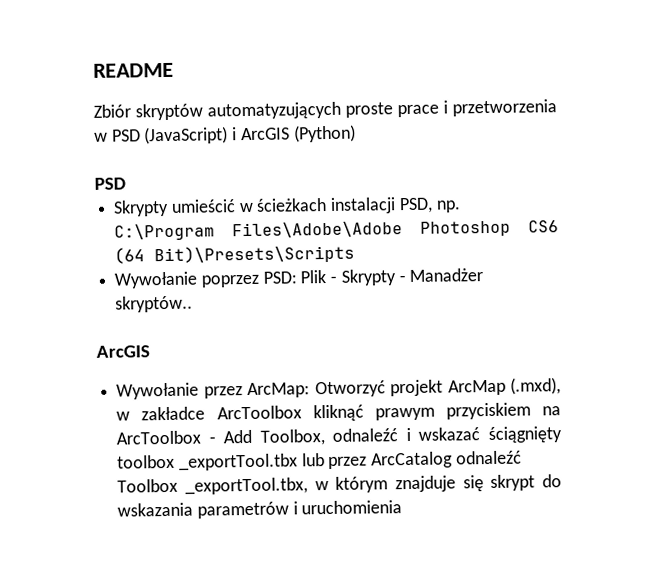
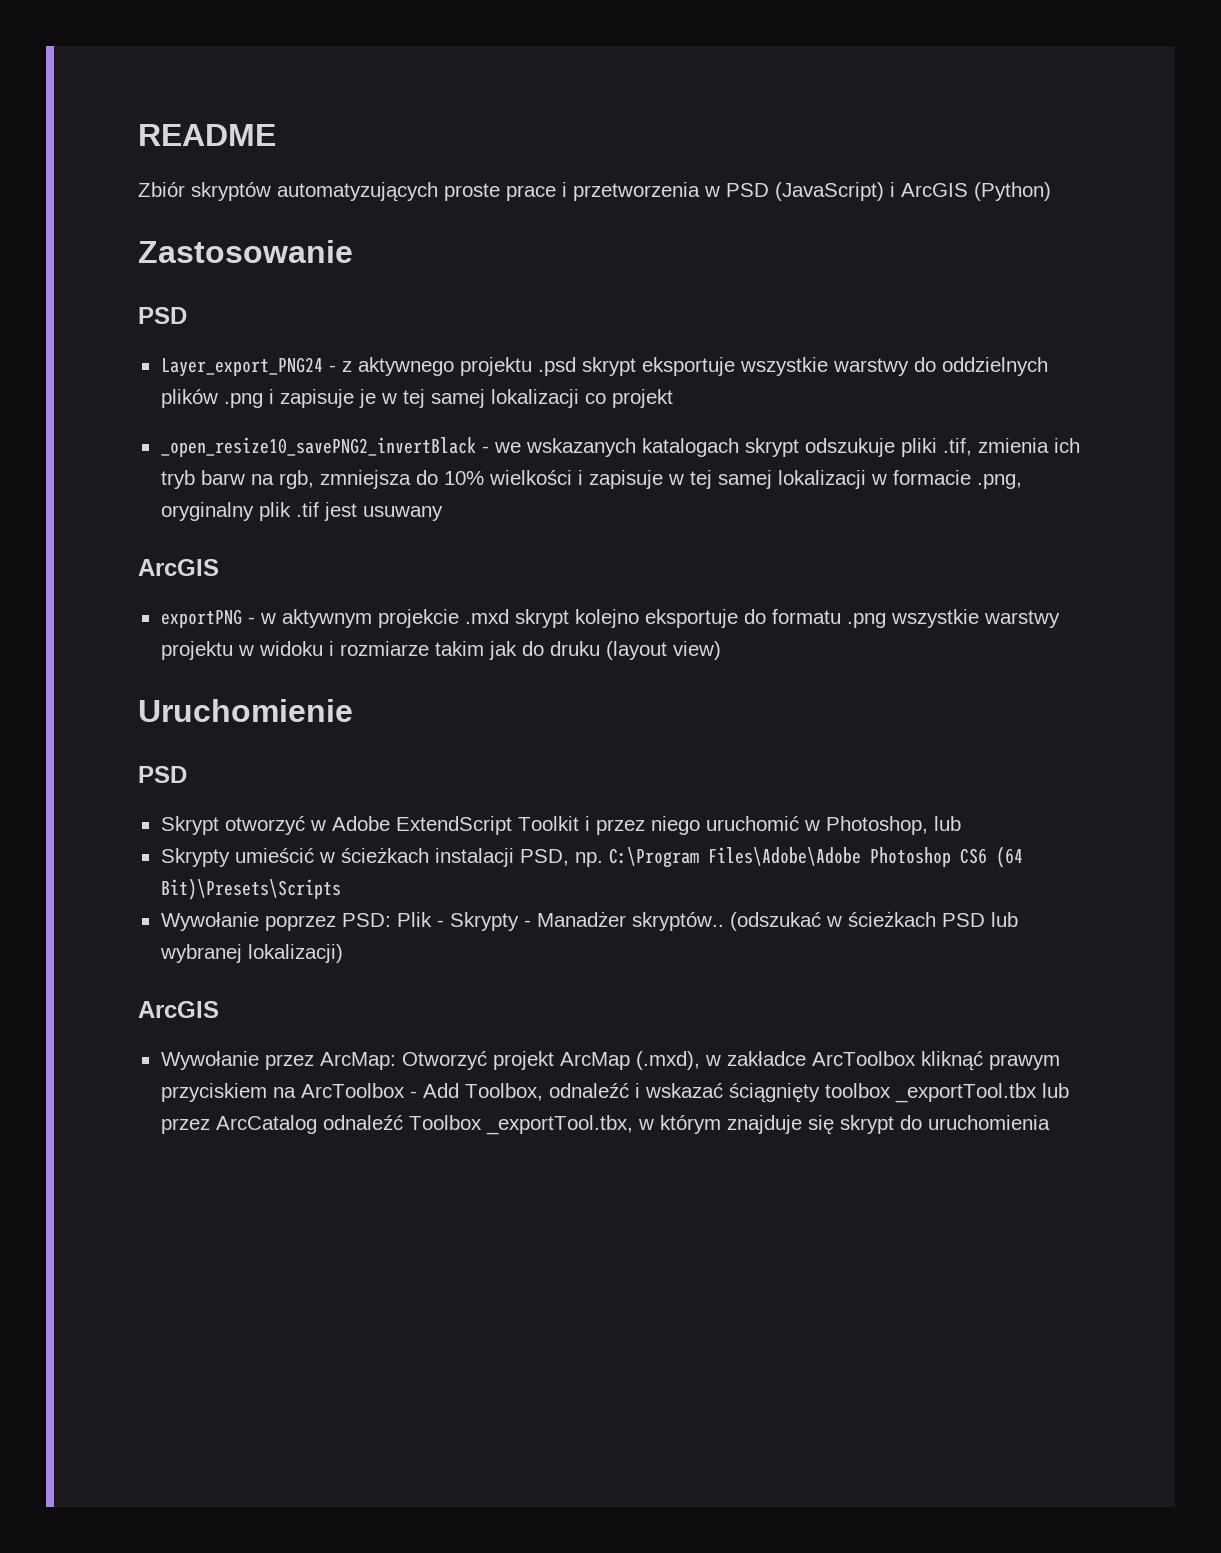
[94,177,126,190] // PSD -> [138,240,353,263] [138,307,187,324] [160,357,1048,377] [160,389,673,408] [160,437,1080,457] [160,470,1022,489] [160,502,443,521] [138,559,219,576] [160,609,1060,628] [160,641,721,660] [138,699,353,722] [138,766,187,783] [160,816,961,835] // Zastosowanie // PSD // Layer_export_PNG24 - z aktywnego projektu .psd skrypt eksportuje wszystkie warstwy do oddzielnych plików .png i zapisuje je w tej samej lokalizacji co projekt // _open_resize10_savePNG2_invertBlack - we wskazanych katalogach skrypt odszukuje pliki .tif, zmienia ich tryb barw na rgb, zmniejsza do 10% wielkości i zapisuje w tej samej lokalizacji w formacie .png, oryginalny plik .tif jest usuwany // ArcGIS // exportPNG - w aktywnym projekcie .mxd skrypt kolejno eksportuje do formatu .png wszystkie warstwy projektu w widoku i rozmiarze takim jak do druku (layout view) // Uruchomienie // PSD // Skrypt otworzyć w Adobe ExtendScript Toolkit i przez niego uruchomić w Photoshop, lub
(194, 304) none -> [729,911,1018,931] [159,944,343,963] (odszukać w ścieżkach PSD lub wybranej lokalizacji)
[117,501,298,519] wskazania parametrów i -> (922, 1122) none

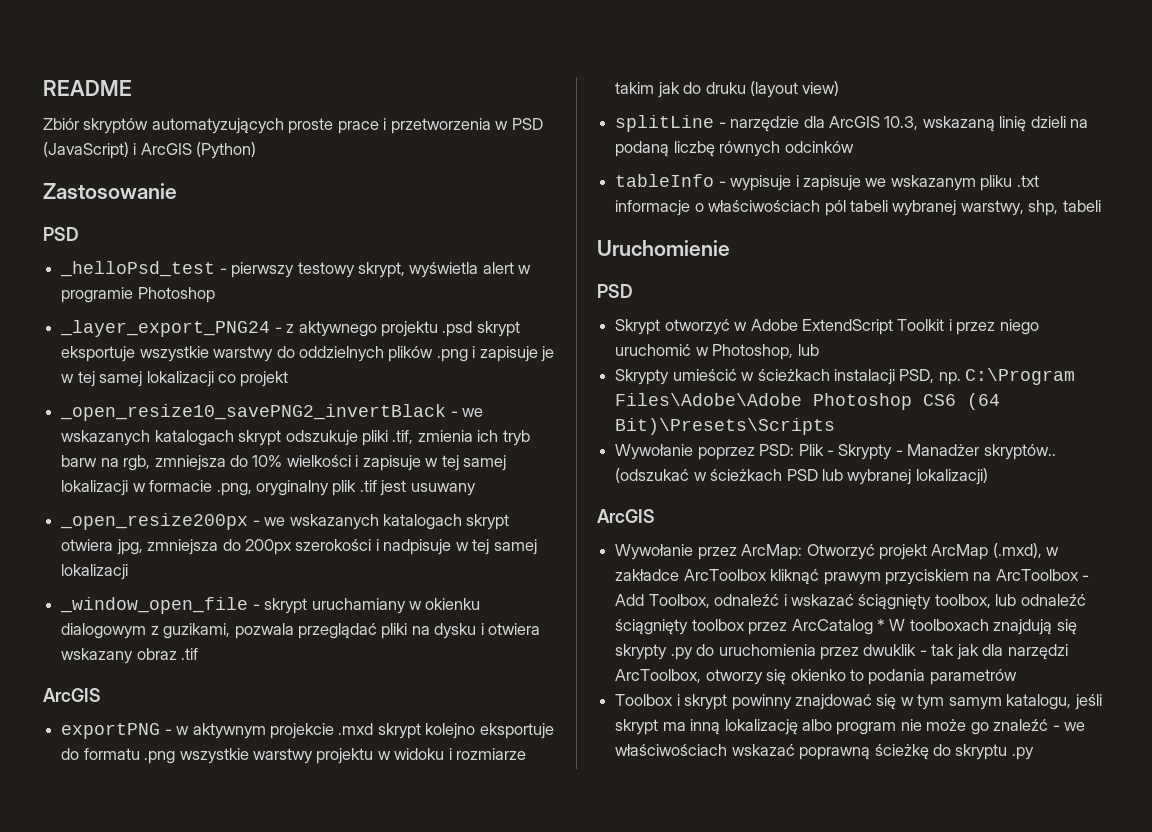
[160,357,323,377] Layer_export_PNG24 -> [60,261,532,278] [61,287,215,303] [60,320,271,337] _helloPsd_test - pierwszy testowy skrypt, wyświetla alert w programie Photoshop // _layer_export_PNG24
(443, 513) none -> [60,513,510,530] [61,539,537,555] [61,564,129,580] [60,597,481,614] [61,623,541,639] [61,648,199,664] // _open_resize200px - we wskazanych katalogach skrypt otwiera jpg, zmniejsza do 200px szerokości i nadpisuje w tej samej lokalizacji // _window_open_file - skrypt uruchamiany w okienku dialogowym z guzikami, pozwala przeglądać pliki na dysku i otwiera wskazany obraz .tif
(721, 650) none -> [615,115,1089,132] [615,141,854,157] [615,174,1039,191] [615,200,1101,216] // splitLine - narzędzie dla ArcGIS 10.3, wskazaną linię dzieli na podaną liczbę równych odcinków // tableInfo - wypisuje i zapisuje we wskazanym pliku .txt informacje o właściwościach pól tabeli wybranej warstwy, shp, tabeli
[824,1083,1069,1103] [160,1115,1050,1135] toolbox _exportTool.tbx lub przez ArcCatalog odnaleźć Toolbox _exportTool.tbx, w którym znajduje się skrypt do uruchomienia -> [934,594,1086,608] [615,619,1077,635] [615,644,1068,660] [615,669,1017,685] [615,694,1102,710] [615,719,1086,735] [615,744,1034,760] toolbox, lub odnaleźć ściągnięty toolbox przez ArcCatalog * W toolboxach znajdują się skrypty .py do uruchomienia przez dwuklik - tak jak dla narzędzi ArcToolbox, otworzy się okienko to podania parametrów // Toolbox i skrypt powinny znajdować się w tym samym katalogu, jeśli skrypt ma inną lokalizację albo program nie może go znaleźć - we właściwościach wskazać poprawną ścieżkę do skryptu .py

